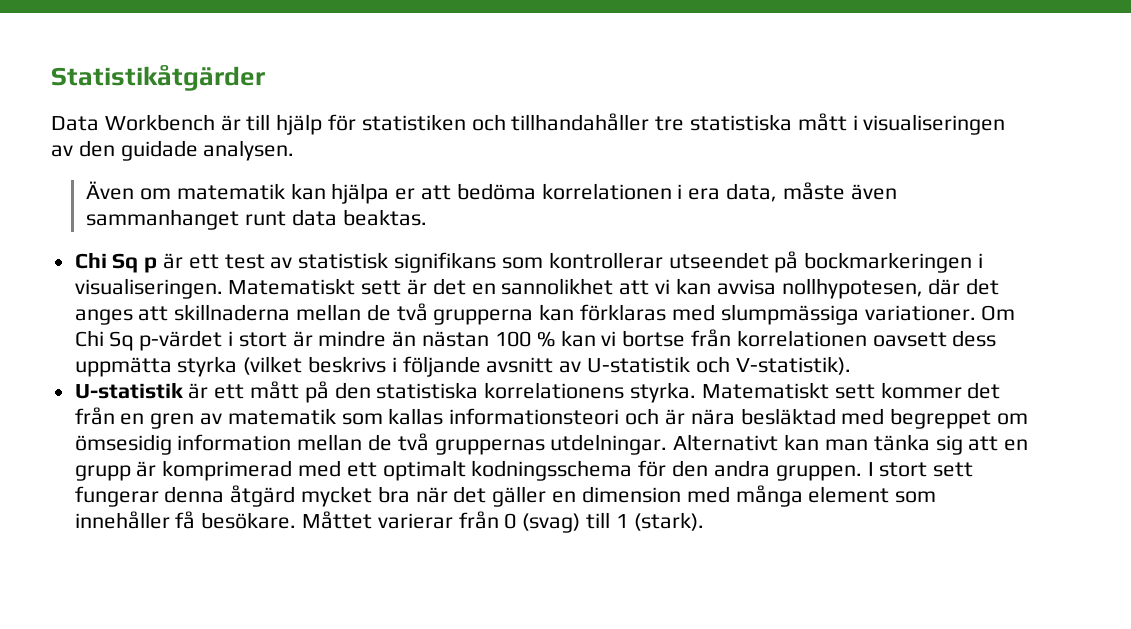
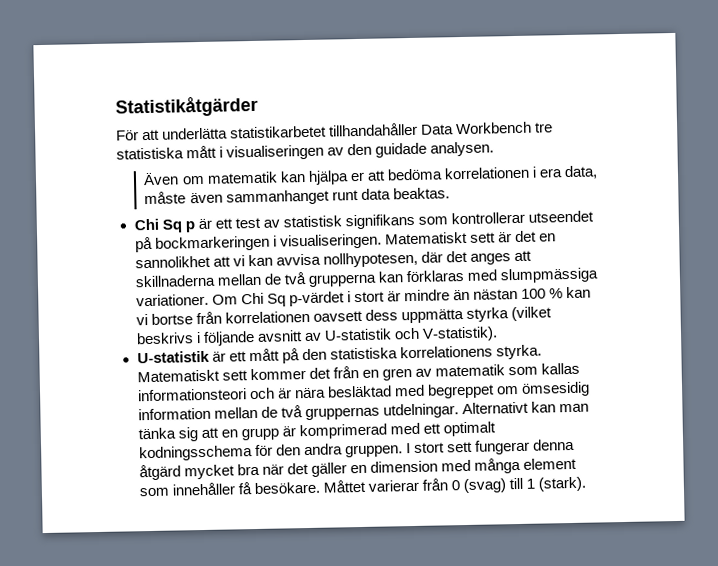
[51,113,650,135] Data Workbench är till hjälp för statistiken och tillhandahåller -> [116,121,533,141] För att underlätta statistikarbetet tillhandahåller Data Workbench

